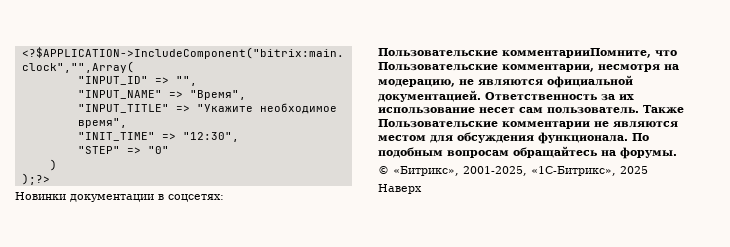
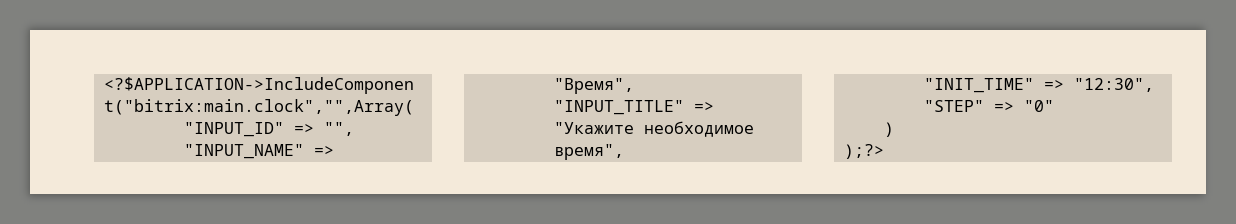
[15,192,224,202] [378,48,677,58] [378,62,679,72] [378,75,633,88] [378,90,634,102] [378,105,684,114] [378,119,678,129] [378,132,649,144] [378,146,677,159] [378,166,648,176] [378,184,422,194] // Новинки документации в соцсетях: // Пользовательские комментарииПомните, что Пользовательские комментарии, несмотря на модерацию, не являются официальной документацией. Ответственность за их использование несет сам пользователь. Также Пользовательские комментарии не являются местом для обсуждения функционала. По подобным вопросам обращайтесь на форумы. // © «Битрикс», 2001-2025, «1С-Битрикс», 2025 // Наверх -> (884, 151) none

